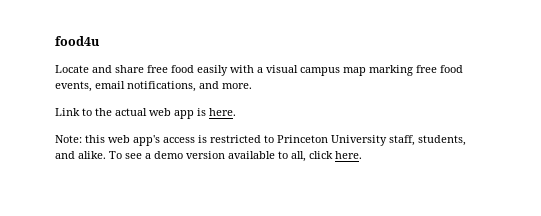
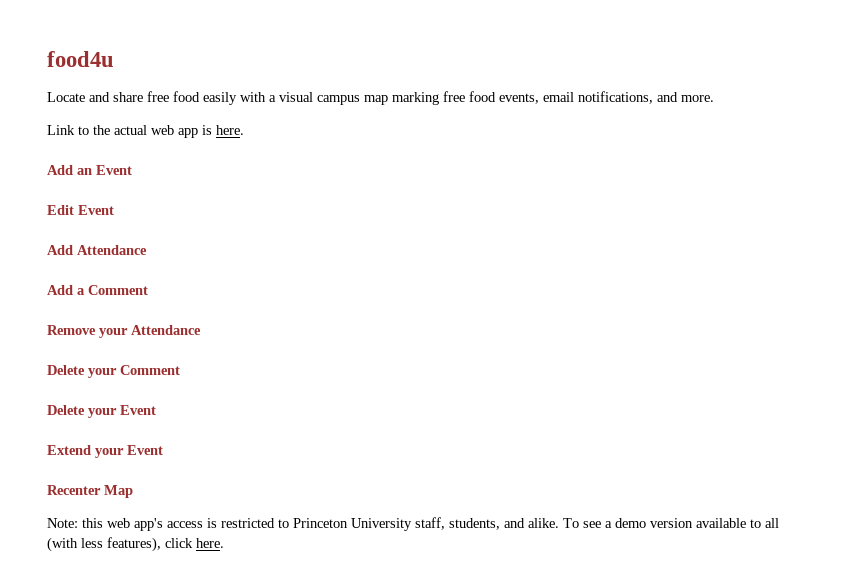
(236, 112) none -> [47,165,132,175] [47,205,114,215] [47,245,147,255] [47,285,148,295] [47,325,201,338] [47,365,180,378] [47,405,156,418] [47,445,163,458] [47,485,133,498] // Add an Event // Edit Event // Add Attendance // Add a Comment // Remove your Attendance // Delete your Comment // Delete your Event // Extend your Event // Recenter Map
[291,151,306,162] all, -> [765,518,779,528] [47,537,161,552] all (with less features),

